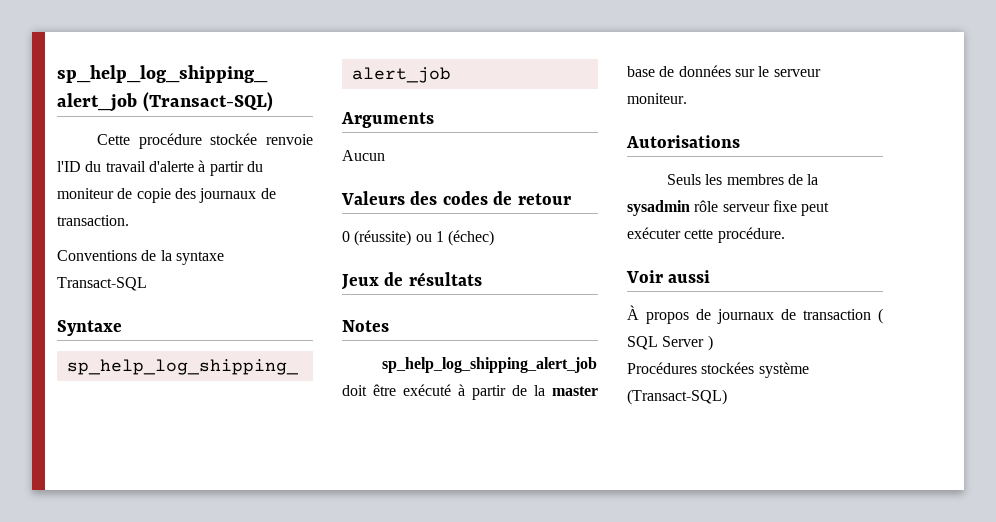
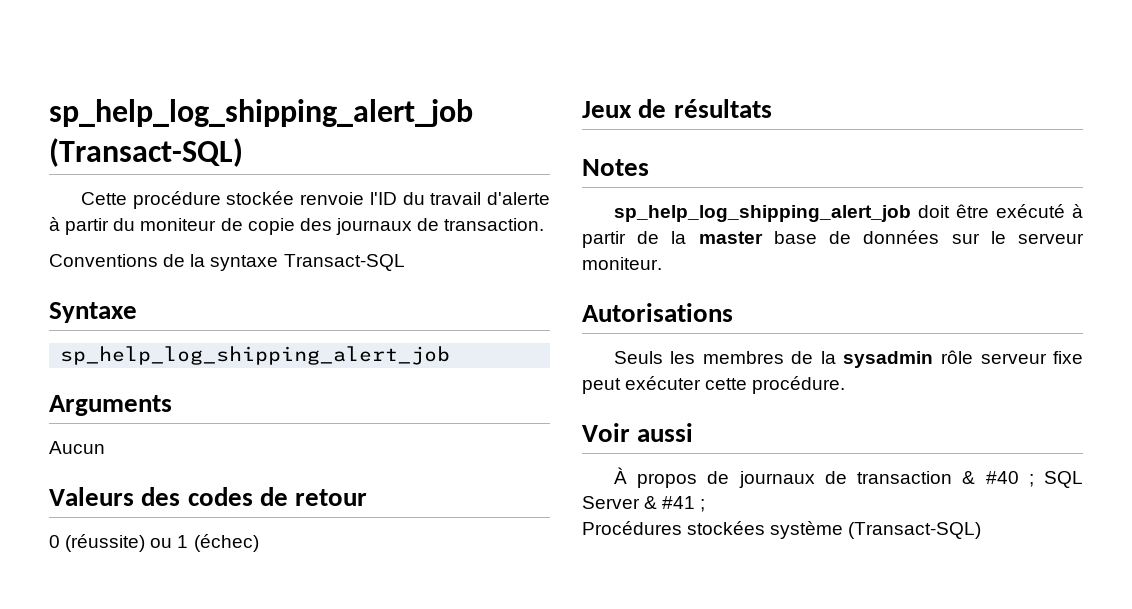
[878,308,883,324] [627,335,713,351] ( SQL Server ) -> [962,471,1083,488] [582,496,706,512] & #40 ; SQL Server & #41 ;

